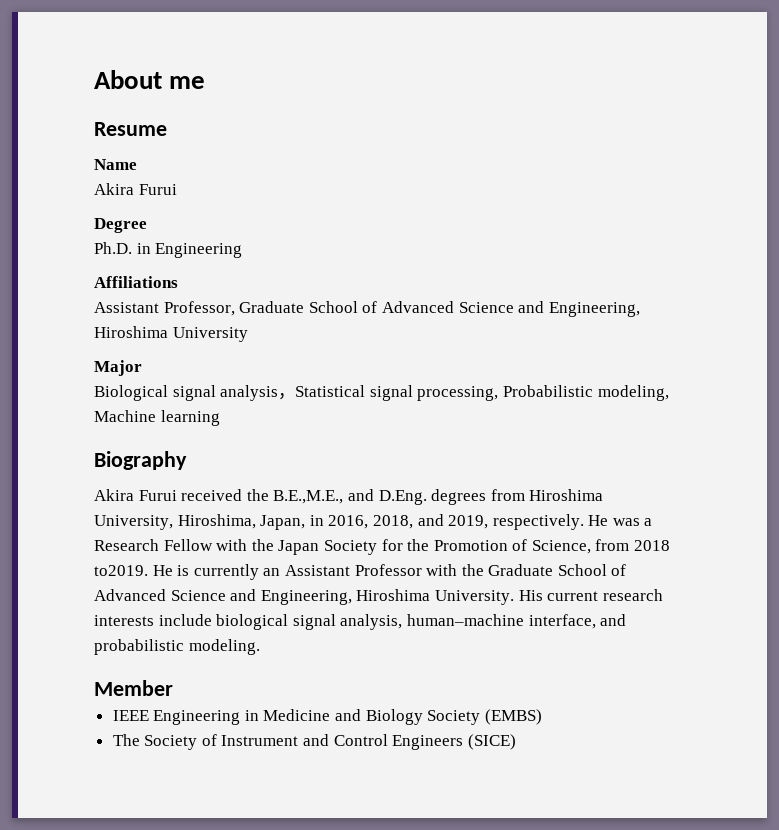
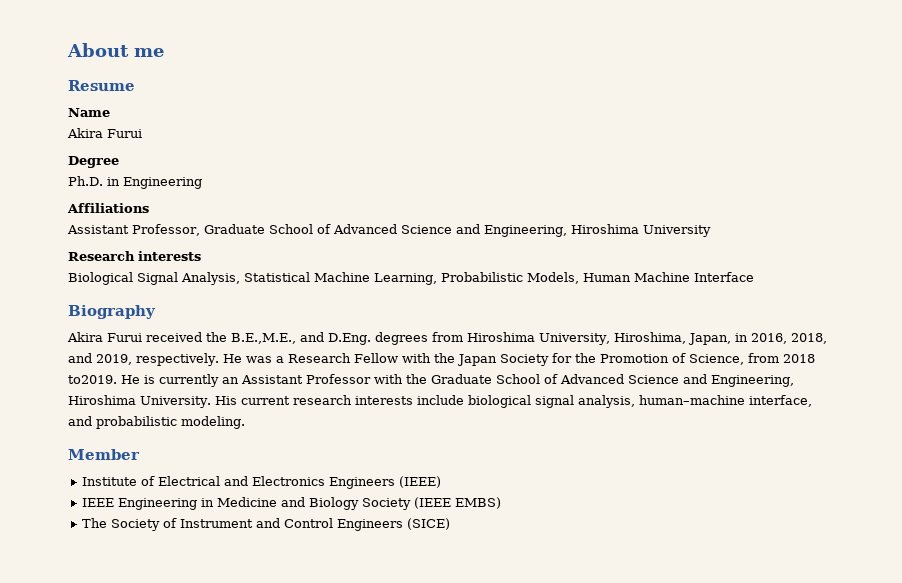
[94,360,142,376] Major -> [68,251,201,261] Research interests
[172,385,669,401] [94,410,220,426] signal analysis，Statistical signal processing, Probabilistic modeling, Machine learning -> [137,272,754,285] Signal Analysis, Statistical Machine Learning, Probabilistic Models, Human Machine Interface
(173, 688) none -> [82,476,442,489] // Institute of Electrical and Electronics Engineers (IEEE)
[484,709,542,725] (EMBS) -> [414,497,502,509] (IEEE EMBS)

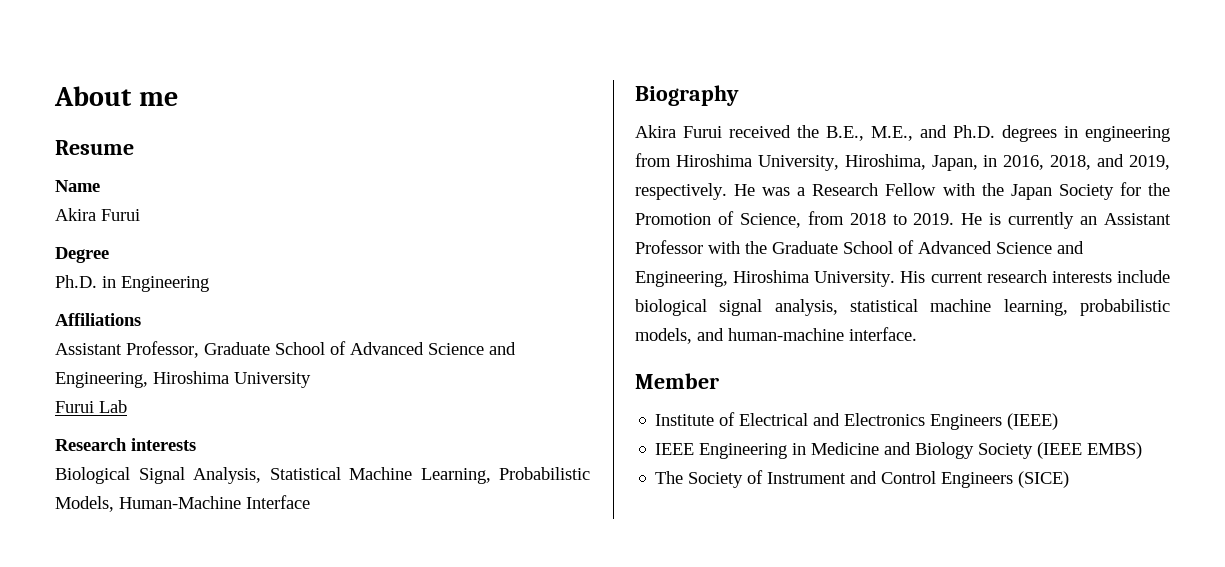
(711, 231) none -> [55,400,127,413] // Furui Lab
[583,272,690,282] Human Machine -> [119,496,241,509] Human-Machine
[231,332,428,345] B.E.,M.E., and D.Eng. degrees -> [826,125,1170,142] B.E., M.E., and Ph.D. degrees in engineering
[68,375,117,384] to2019. -> [892,213,955,225] to 2019.
[638,395,812,407] [68,416,245,429] human–machine interface, and probabilistic modeling. -> [850,299,1170,316] [635,327,917,344] statistical machine learning, probabilistic models, and human-machine interface.

